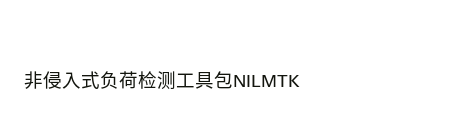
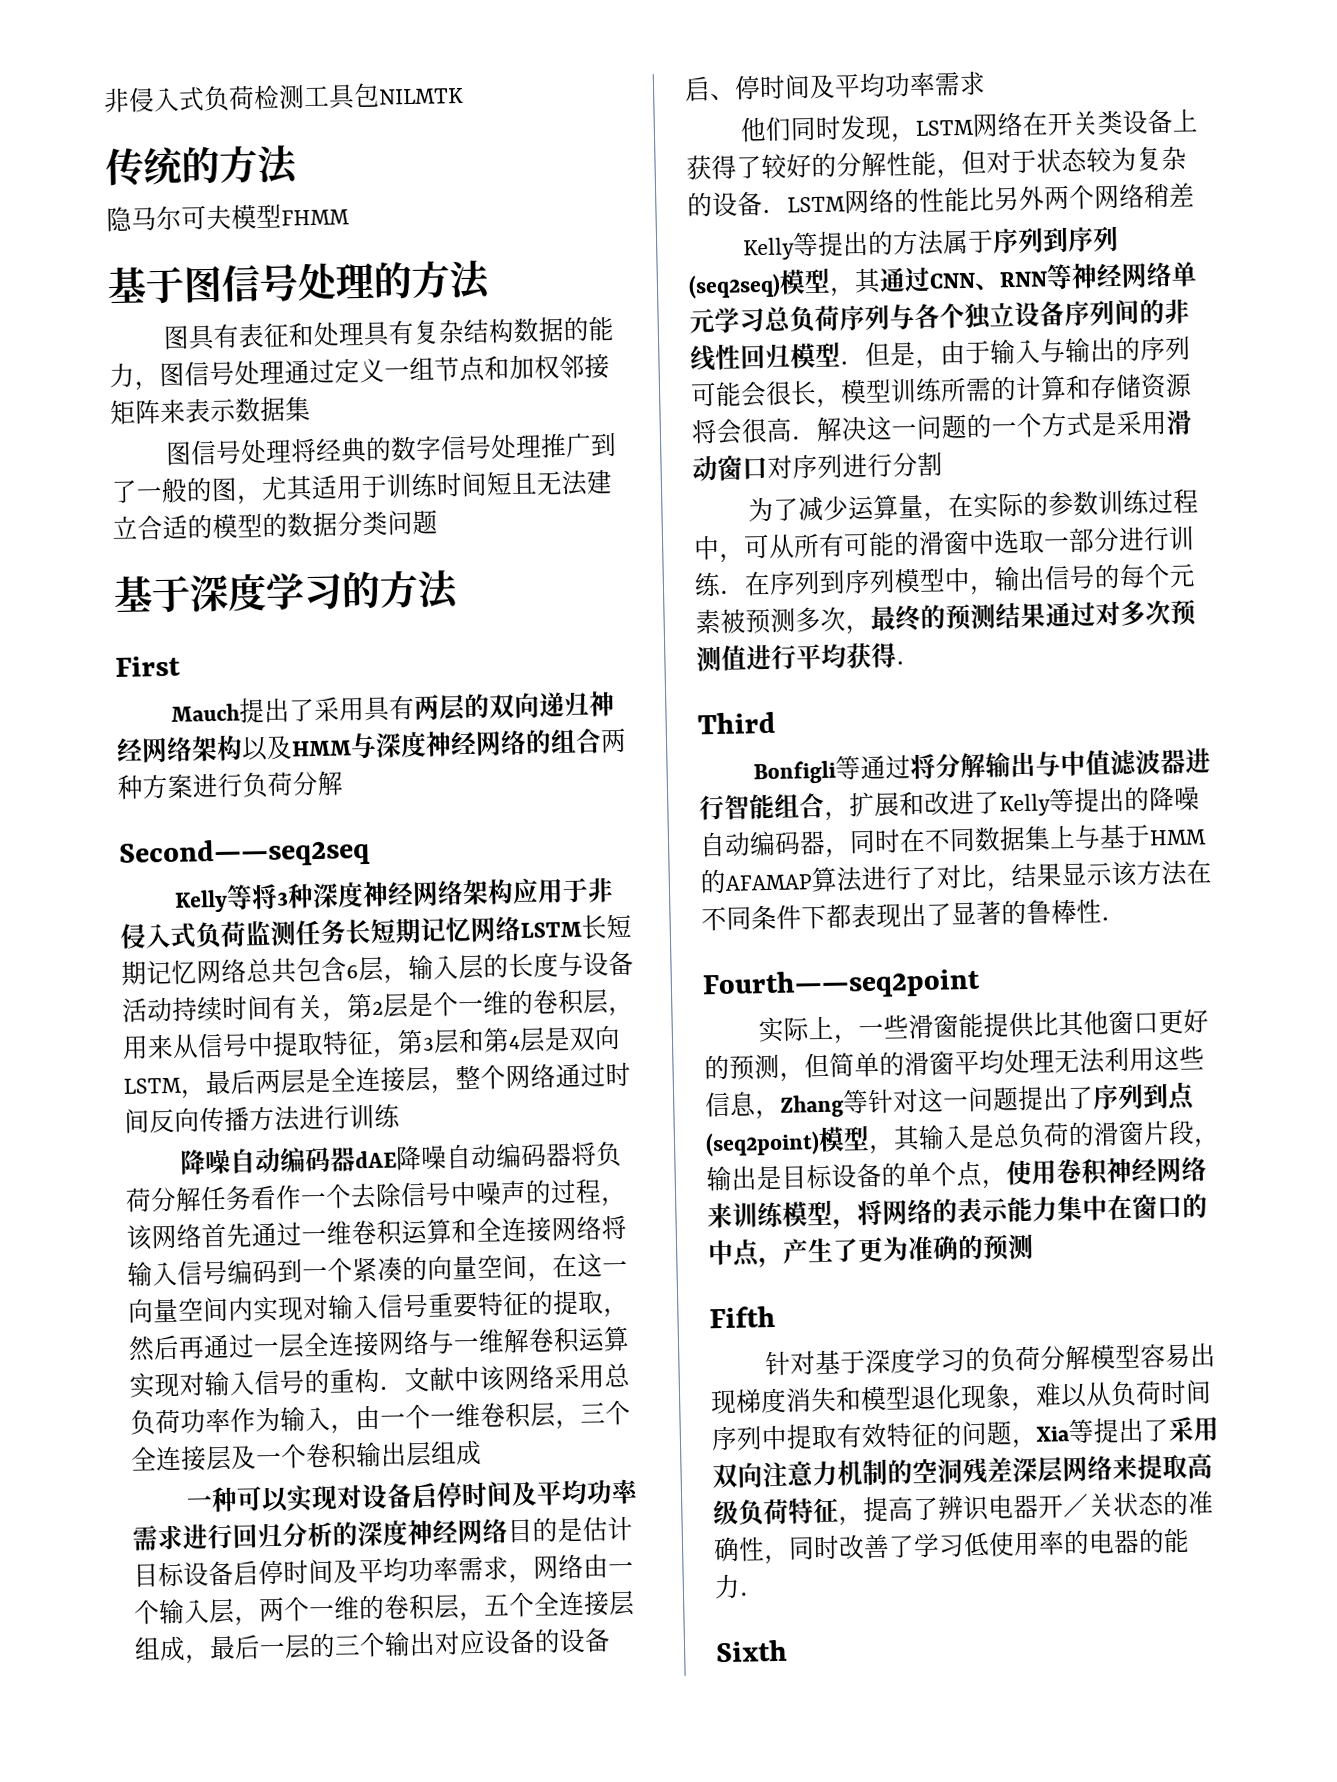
(300, 81) none -> [105,144,299,188] [106,203,350,233] [107,259,492,305] [162,315,615,351] [109,353,610,391] [110,396,311,426] [164,432,617,466] [111,469,613,505] [112,509,438,541] [113,569,460,614] [115,655,181,677] [170,691,615,724] [116,727,627,763] [117,770,344,800] [118,836,370,869] [173,877,614,913] [120,913,632,949] [121,950,634,986] [122,988,634,1023] [122,1024,621,1060] [123,1061,631,1099] [124,1103,401,1134] [179,1140,622,1175] [125,1178,627,1213] [126,1214,627,1251] [127,1252,628,1287] [128,1289,629,1324] [128,1325,630,1362] [129,1362,630,1399] [130,1399,631,1436] [130,1439,482,1472] [185,1478,638,1513] [132,1515,633,1551] [133,1553,634,1588] [133,1589,635,1626] [134,1627,611,1664] [684,70,986,102] [739,108,1198,143] [686,145,1187,180] [687,182,1195,218] [742,225,1119,261] [688,261,1198,299] [689,298,1190,334] [690,336,1191,372] [690,372,1193,408] [691,409,1193,445] [692,451,943,482] [747,488,1199,523] [693,525,1195,563] [694,562,1196,597] [695,599,1197,635] [696,642,922,672] [697,711,776,735] [752,748,1211,785] [699,785,1200,821] [699,823,1207,858] [700,859,1212,895] [701,898,1127,932] [702,967,981,1001] [757,1008,1209,1044] [704,1045,1205,1082] [705,1081,1195,1120] [705,1119,1220,1157] [706,1156,1207,1192] [707,1193,1208,1229] [707,1233,1034,1268] [709,1305,776,1329] [764,1342,1216,1377] [710,1379,1212,1415] [711,1416,1220,1451] [712,1453,1213,1489] [713,1490,1214,1526] [713,1527,1190,1565] [714,1573,766,1600] [715,1639,788,1663] // 传统的方法 // 隐马尔可夫模型FHMM // 基于图信号处理的方法 // 图具有表征和处理具有复杂结构数据的能力，图信号处理通过定义一组节点和加权邻接矩阵来表示数据集 // 图信号处理将经典的数字信号处理推广到了一般的图，尤其适用于训练时间短且无法建立合适的模型的数据分类问题 // 基于深度学习的方法 // First // Mauch提出了采用具有两层的双向递归神经网络架构以及HMM与深度神经网络的组合两种方案进行负荷分解 // Second——seq2seq // Kelly等将3种深度神经网络架构应用于非侵入式负荷监测任务长短期记忆网络LSTM长短期记忆网络总共包含6层，输入层的长度与设备活动持续时间有关，第2层是个一维的卷积层，用来从信号中提取特征，第3层和第4层是双向LSTM，最后两层是全连接层，整个网络通过时间反向传播方法进行训练 // 降噪自动编码器dAE降噪自动编码器将负荷分解任务看作一个去除信号中噪声的过程，该网络首先通过一维卷积运算和全连接网络将输入信号编码到一个紧凑的向量空间，在这一向量空间内实现对输入信号重要特征的提取，然后再通过一层全连接网络与一维解卷积运算实现对输入信号的重构．文献中该网络采用总负荷功率作为输入，由一个一维卷积层，三个全连接层及一个卷积输出层组成 // 一种可以实现对设备启停时间及平均功率需求进行回归分析的深度神经网络目的是估计目标设备启停时间及平均功率需求，网络由一个输入层，两个一维的卷积层，五个全连接层组成，最后一层的三个输出对应设备的设备启、停时间及平均功率需求 // 他们同时发现，LSTM网络在开关类设备上获得了较好的分解性能，但对于状态较为复杂的设备．LSTM网络的性能比另外两个网络稍差 // Kelly等提出的方法属于序列到序列(seq2seq)模型，其通过CNN、RNN等神经网络单元学习总负荷序列与各个独立设备序列间的非线性回归模型．但是，由于输入与输出的序列可能会很长，模型训练所需的计算和存储资源将会很高．解决这一问题的一个方式是采用滑动窗口对序列进行分割 // 为了减少运算量，在实际的参数训练过程中，可从所有可能的滑窗中选取一部分进行训练．在序列到序列模型中，输出信号的每个元素被预测多次，最终的预测结果通过对多次预测值进行平均获得． // Third // Bonfigli等通过将分解输出与中值滤波器进行智能组合，扩展和改进了Kelly等提出的降噪自动编码器，同时在不同数据集上与基于HMM的AFAMAP算法进行了对比，结果显示该方法在不同条件下都表现出了显著的鲁棒性． // Fourth——seq2point // 实际上，一些滑窗能提供比其他窗口更好的预测，但简单的滑窗平均处理无法利用这些信息，Zhang等针对这一问题提出了序列到点(seq2point)模型，其输入是总负荷的滑窗片段，输出是目标设备的单个点，使用卷积神经网络来训练模型，将网络的表示能力集中在窗口的中点，产生了更为准确的预测 // Fifth // 针对基于深度学习的负荷分解模型容易出现梯度消失和模型退化现象，难以从负荷时间序列中提取有效特征的问题，Xia等提出了采用双向注意力机制的空洞残差深层网络来提取高级负荷特征，提高了辨识电器开／关状态的准确性，同时改善了学习低使用率的电器的能力． // Sixth

